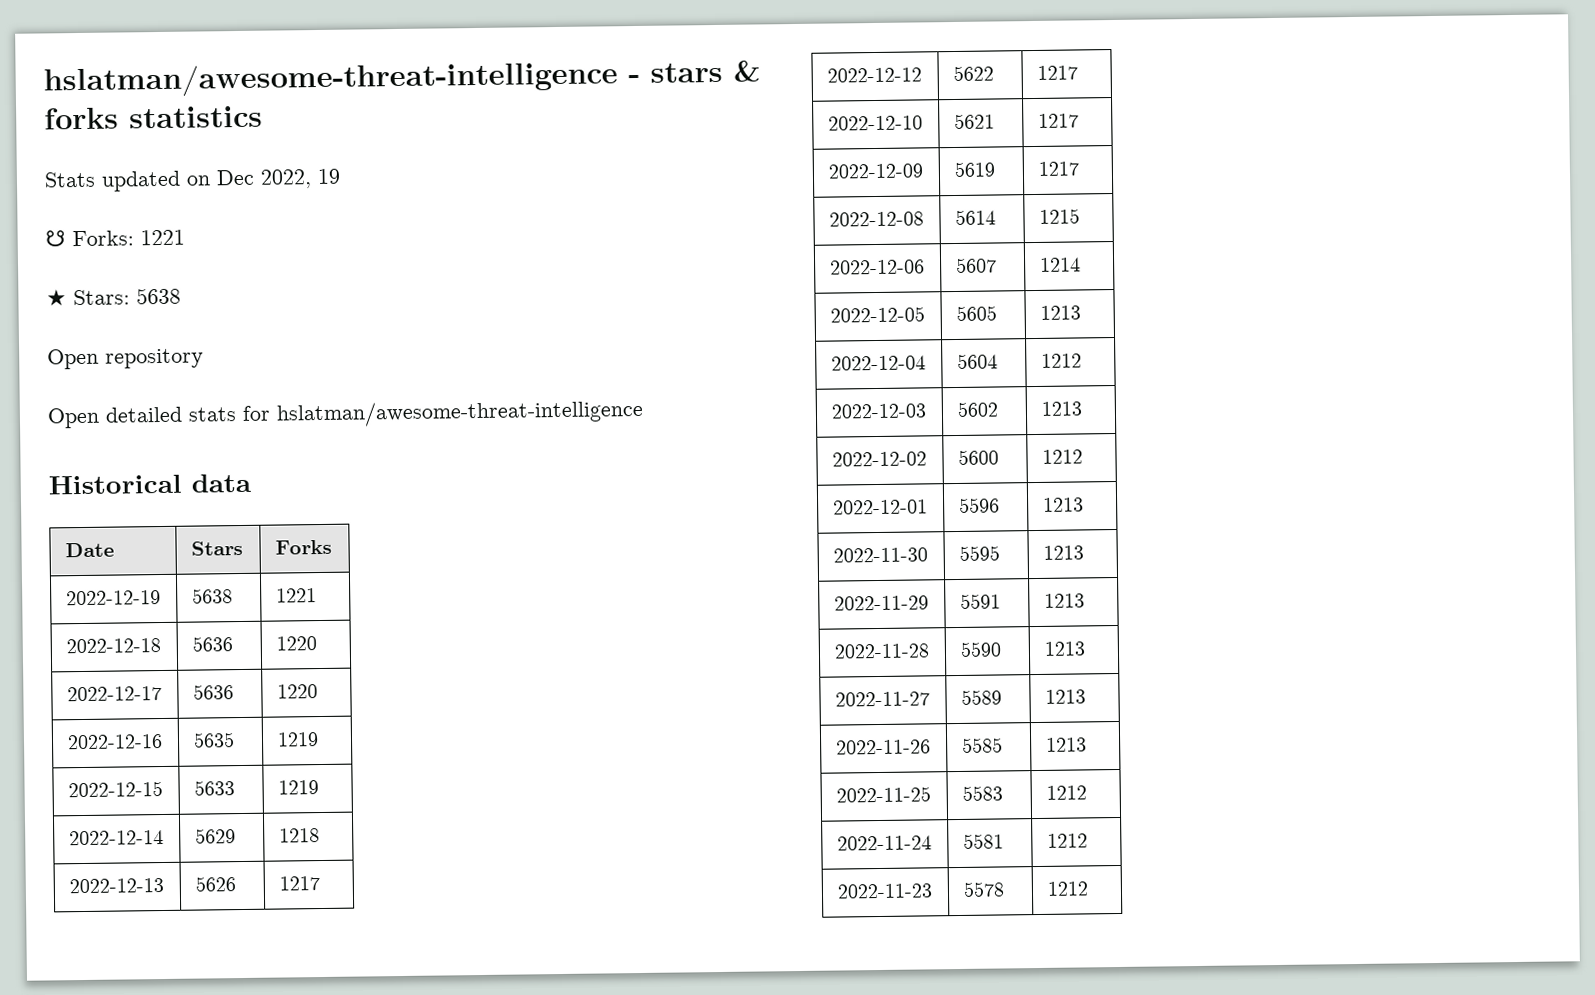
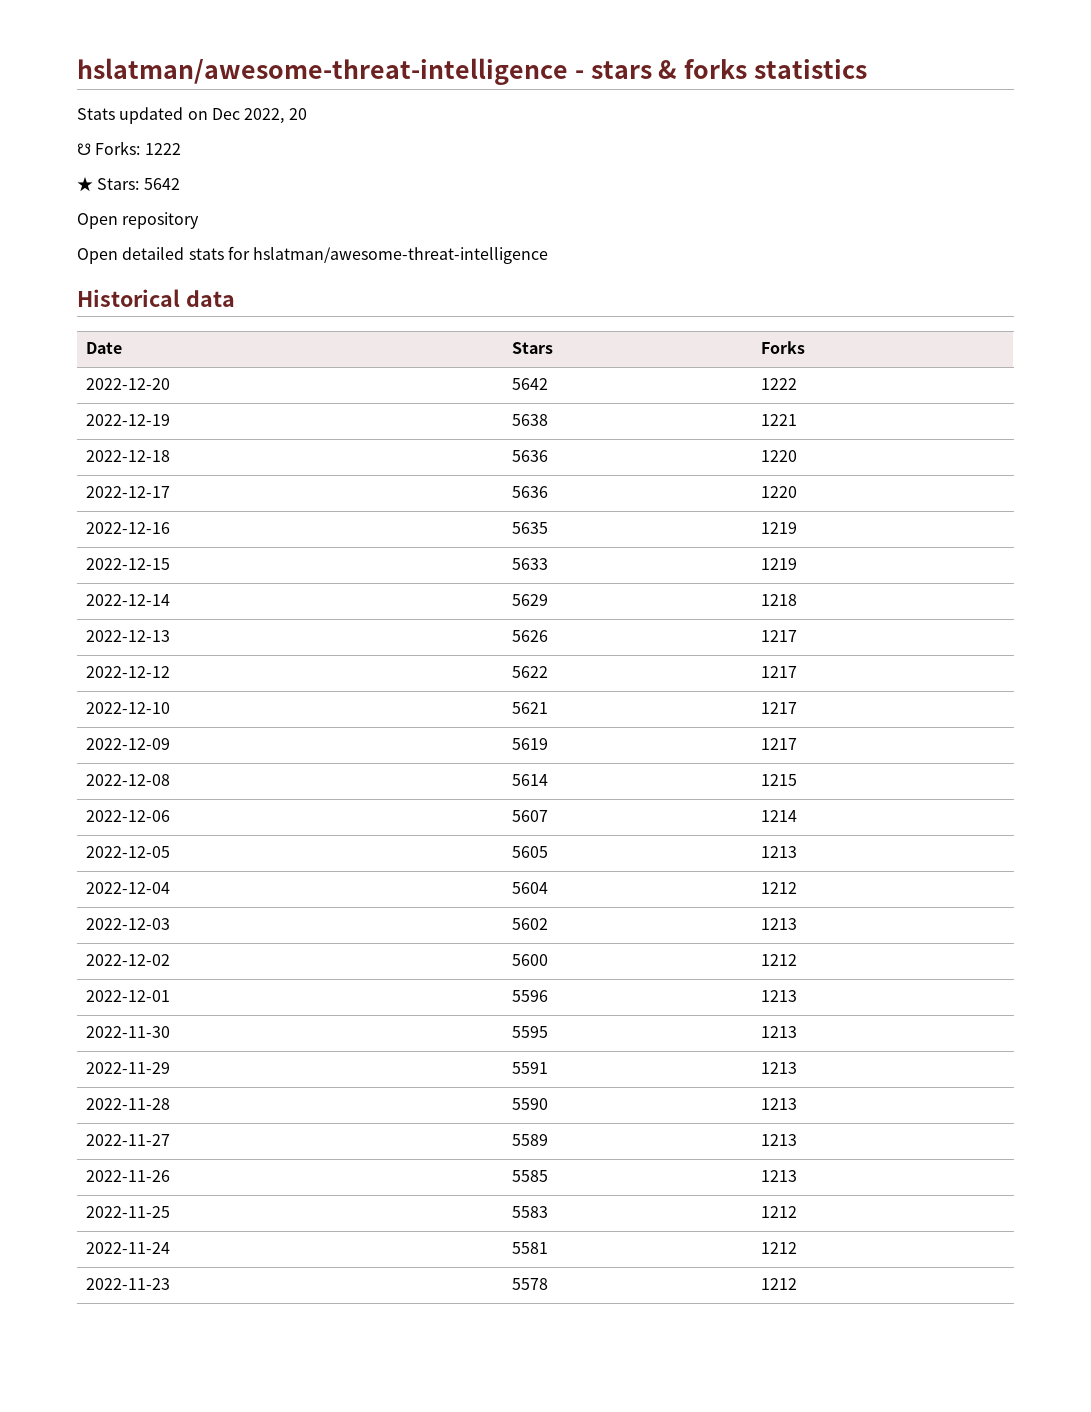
[317,168,341,185] 19 -> [288,108,307,120] 20
[140,229,185,246] 1221 -> [144,143,181,155] 1222
[136,287,181,305] 5638 -> [143,178,180,190] 5642
(332, 547) none -> [85,378,170,390] [511,378,548,390] [760,378,797,390] // 2022-12-20 | 5642 | 1222

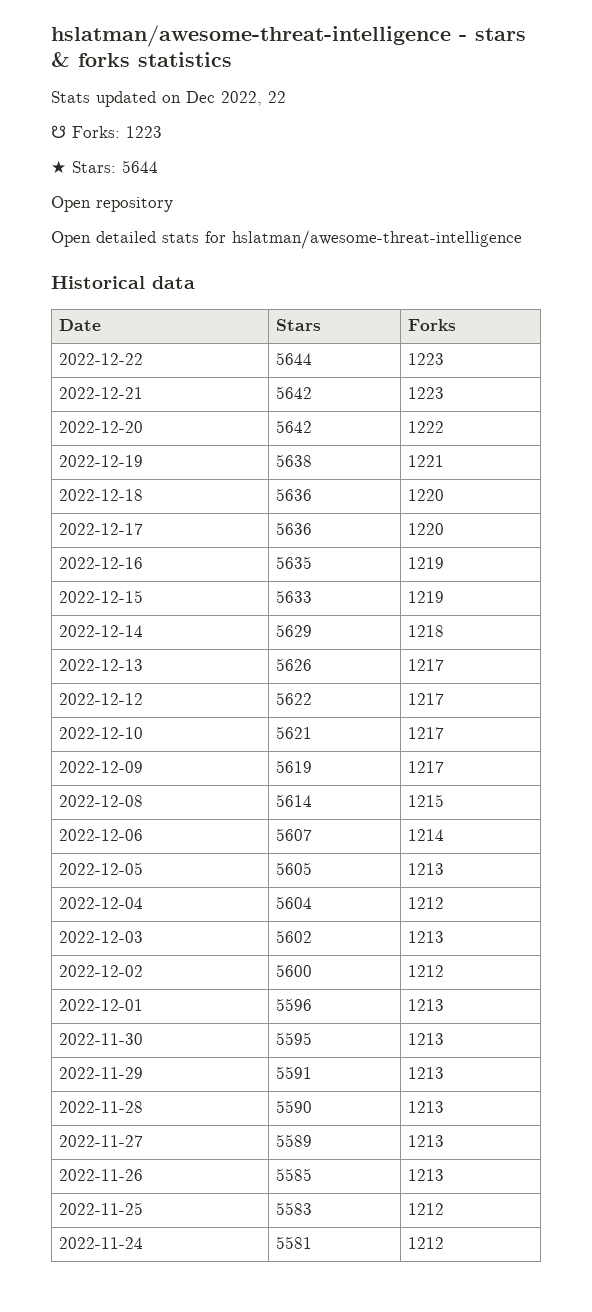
[288,108,307,120] 20 -> [268,91,286,103] 22
[144,143,181,155] 1222 -> [126,126,162,138] 1223
[143,178,180,190] 5642 -> [122,160,158,173] 5644
(805, 347) none -> [58,353,143,365] [275,352,312,365] [407,353,444,365] [58,387,143,399] [275,386,312,399] [407,387,444,399] // 2022-12-22 | 5644 | 1223 // 2022-12-21 | 5642 | 1223
[85,1278,170,1290] [511,1278,548,1290] [760,1278,797,1290] // 2022-11-23 | 5578 | 1212 -> (444, 1243) none

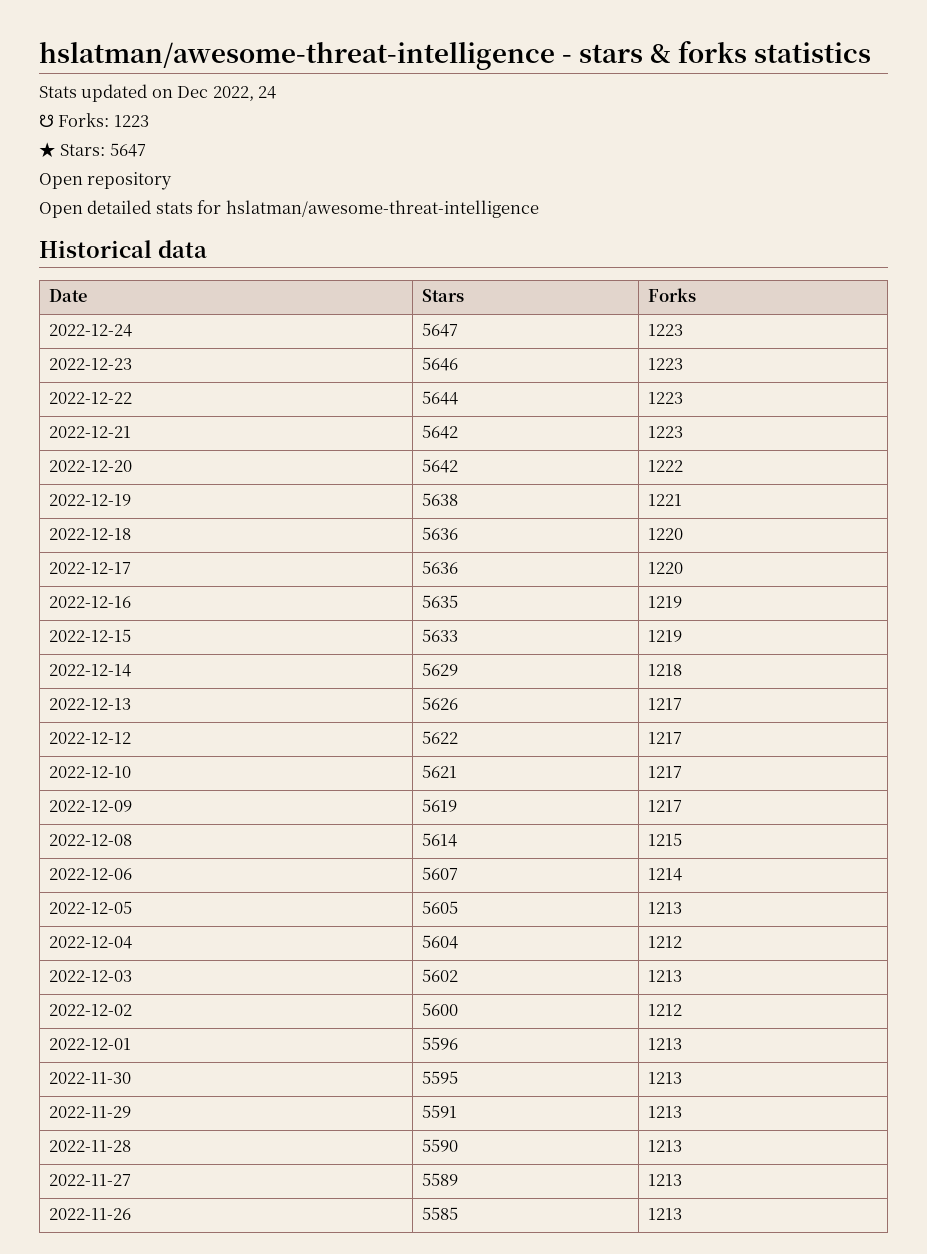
[268,91,286,103] 22 -> [258,86,277,99] 24
[122,160,158,173] 5644 -> [109,143,146,157] 5647
(456, 325) none -> [49,324,133,337] [422,323,459,337] [648,324,684,336] [49,358,133,370] [422,357,459,371] [648,358,684,370] // 2022-12-24 | 5647 | 1223 // 2022-12-23 | 5646 | 1223
[58,1202,143,1215] [275,1202,312,1215] [407,1203,444,1215] [58,1237,143,1249] [275,1236,312,1249] [407,1237,444,1249] // 2022-11-25 | 5583 | 1212 // 2022-11-24 | 5581 | 1212 -> (683, 1214) none

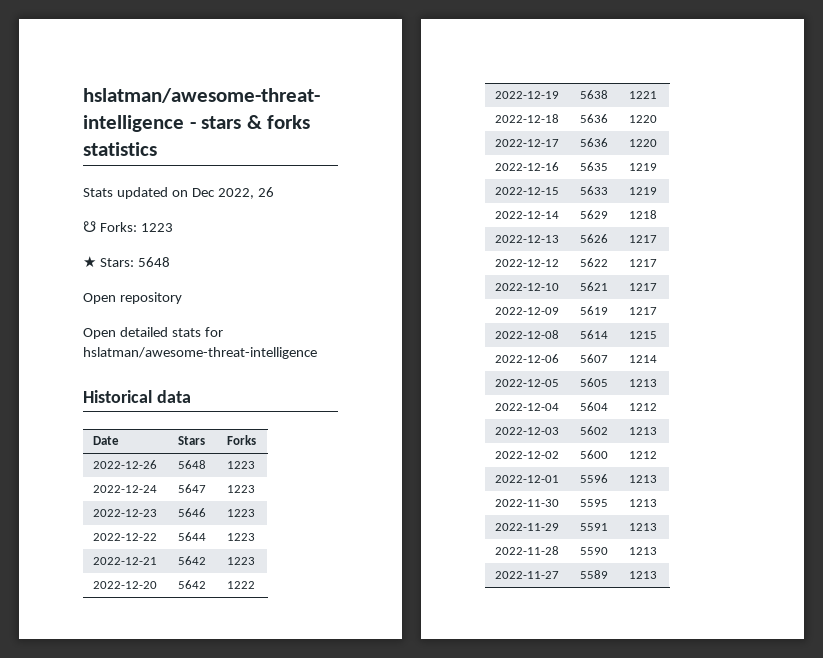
[258,86,277,99] 24 -> [257,187,274,197] 26
[109,143,146,157] 5647 -> [137,257,170,267] 5648
(697, 295) none -> [93,460,158,469] [178,460,207,469] [227,461,256,469] // 2022-12-26 | 5648 | 1223
[49,1208,132,1220] [422,1207,459,1220] [648,1208,683,1220] // 2022-11-26 | 5585 | 1213 -> (658, 575) none

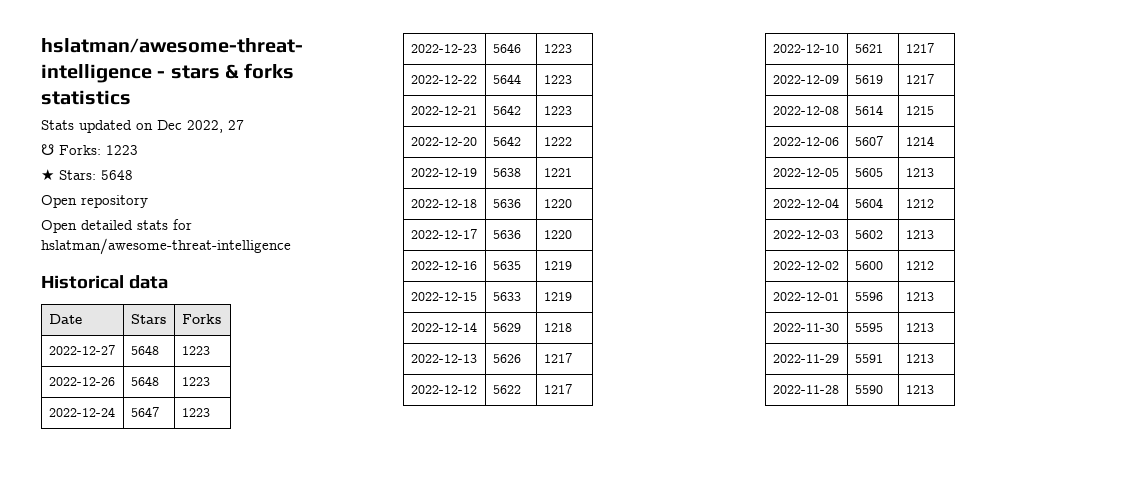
[257,187,274,197] 26 -> [228,120,244,130] 27
(257, 440) none -> [48,345,115,355] [130,345,159,355] [181,346,210,355] // 2022-12-27 | 5648 | 1223
[495,571,560,579] [580,570,609,579] [629,571,658,579] // 2022-11-27 | 5589 | 1213 -> (934, 389) none

